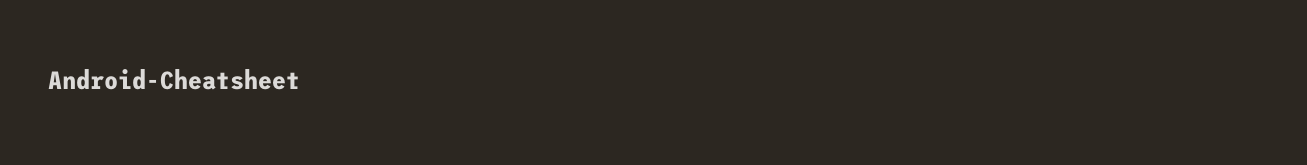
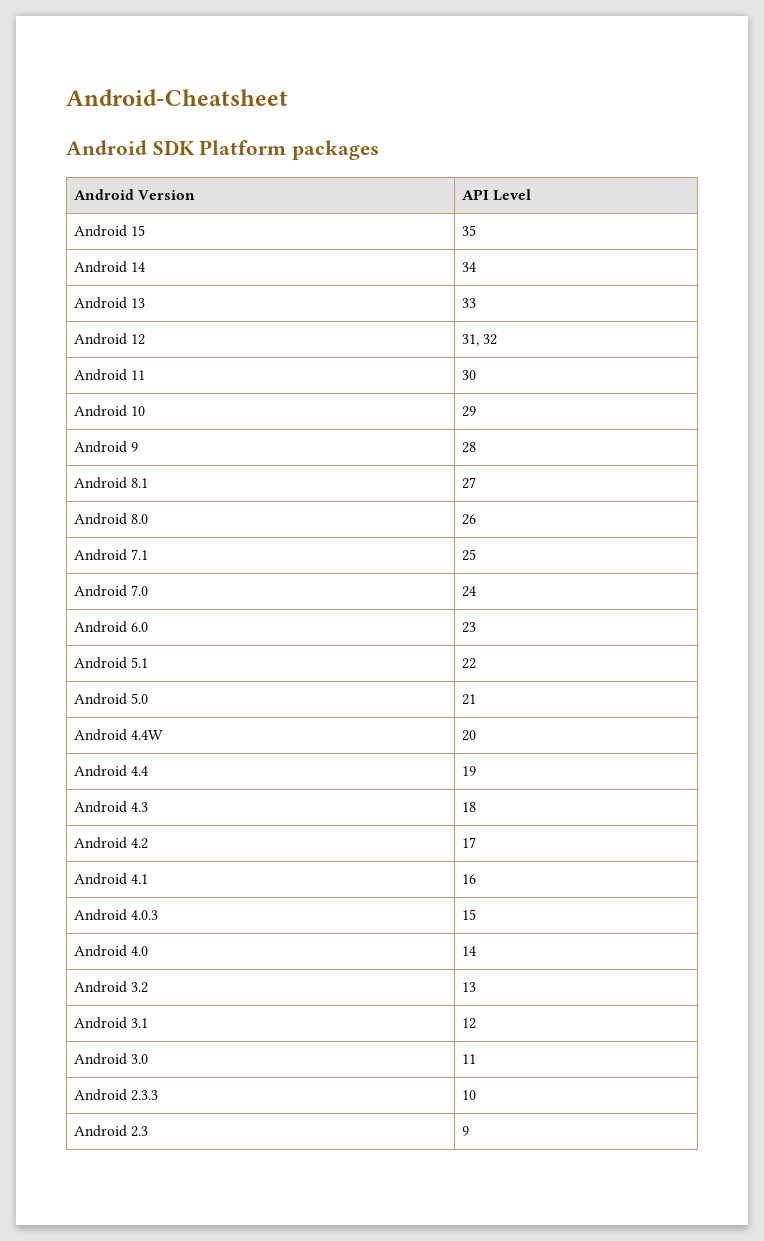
(300, 79) none -> [66,140,380,160] [73,189,195,200] [461,189,531,201] [73,225,145,237] [461,225,476,236] [73,261,145,273] [461,262,476,272] [73,297,145,309] [461,298,476,308] [73,333,145,345] [461,334,497,346] [73,369,145,381] [461,370,476,380] [73,405,145,417] [461,406,476,417] [73,441,138,453] [461,442,476,453] [73,477,148,489] [461,477,476,489] [73,513,148,525] [461,514,476,525] [73,549,148,561] [461,549,476,561] [73,585,148,597] [461,586,476,597] [73,621,148,633] [461,622,476,633] [73,657,148,669] [461,658,476,669] [73,693,148,705] [461,694,476,705] [73,729,163,741] [461,730,476,741] [73,765,148,777] [461,766,476,776] [73,801,148,813] [461,802,476,812] [73,837,148,849] [461,837,476,848] [73,873,148,885] [461,874,476,884] [73,909,158,921] [461,909,476,920] [73,945,148,957] [461,946,476,956] [73,981,148,993] [461,982,476,992] [73,1017,148,1029] [461,1018,476,1029] [73,1053,148,1065] [461,1054,476,1064] [73,1089,158,1101] [461,1090,476,1100] [73,1125,148,1137] [461,1126,469,1136] // Android SDK Platform packages // Android Version | API Level // Android 15 | 35 // Android 14 | 34 // Android 13 | 33 // Android 12 | 31, 32 // Android 11 | 30 // Android 10 | 29 // Android 9 | 28 // Android 8.1 | 27 // Android 8.0 | 26 // Android 7.1 | 25 // Android 7.0 | 24 // Android 6.0 | 23 // Android 5.1 | 22 // Android 5.0 | 21 // Android 4.4W | 20 // Android 4.4 | 19 // Android 4.3 | 18 // Android 4.2 | 17 // Android 4.1 | 16 // Android 4.0.3 | 15 // Android 4.0 | 14 // Android 3.2 | 13 // Android 3.1 | 12 // Android 3.0 | 11 // Android 2.3.3 | 10 // Android 2.3 | 9

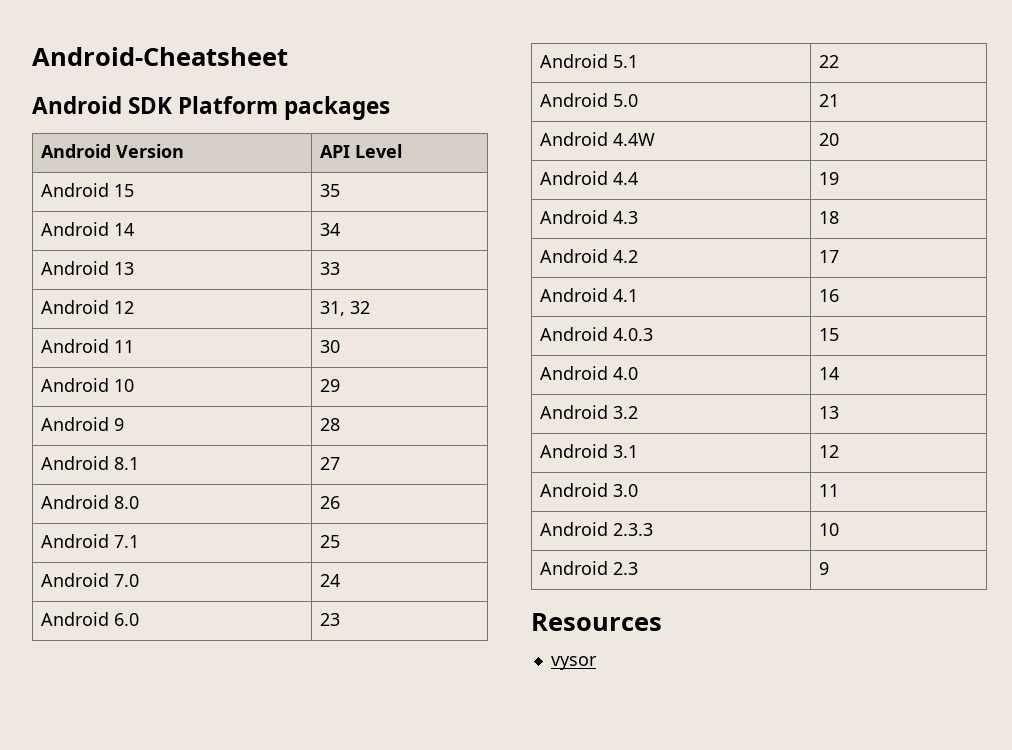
(469, 1131) none -> [531,613,662,631] [550,656,597,670] // Resources // vysor

